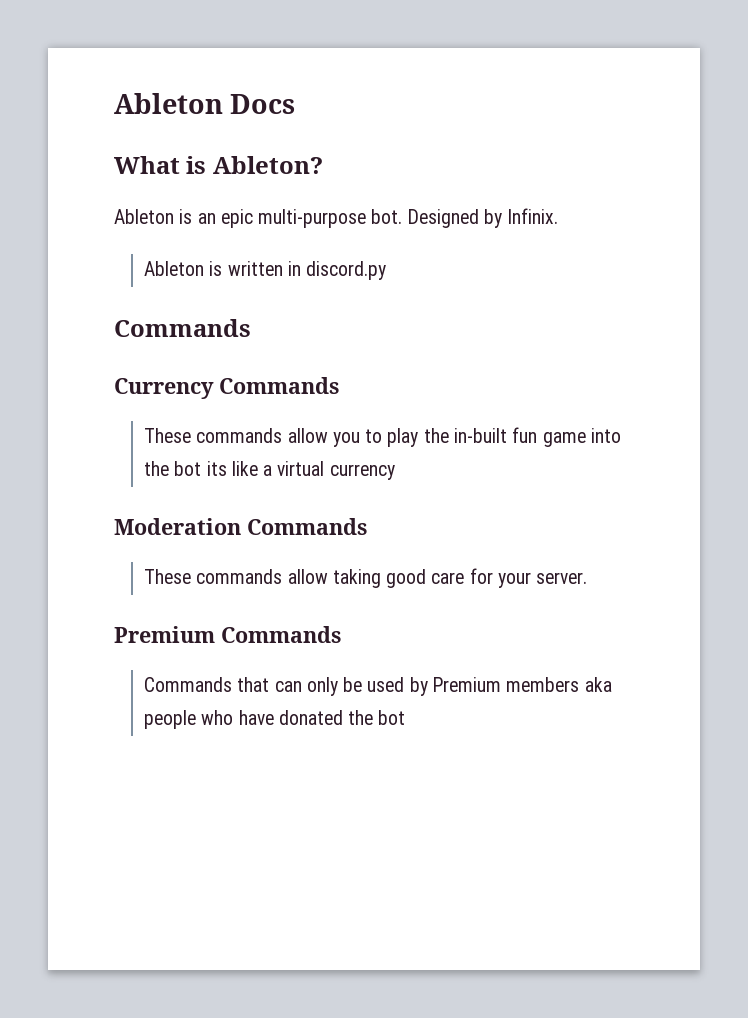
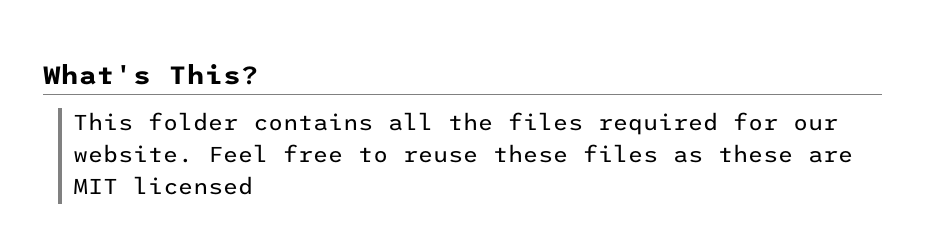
[114,93,296,114] [114,156,323,174] [114,208,559,228] [144,261,387,280] [114,319,251,337] [114,377,339,399] [144,427,621,447] [144,461,395,480] [114,518,367,535] [144,568,588,588] [114,626,341,643] [144,677,612,696] [144,710,406,729] Ableton Docs // What is Ableton? // Ableton is an epic multi-purpose bot. Designed by Infinix. // Ableton is written in discord.py // Commands // Currency Commands // These commands allow you to play the in-built fun game into the bot its like a virtual currency // Moderation Commands // These commands allow taking good care for your server. // Premium Commands // Commands that can only be used by Premium members aka people who have donated the bot -> [43,64,259,85] [73,112,839,135] [73,144,854,163] [73,176,254,195] What's This? // This folder contains all the files required for our website. Feel free to reuse these files as these are MIT licensed

